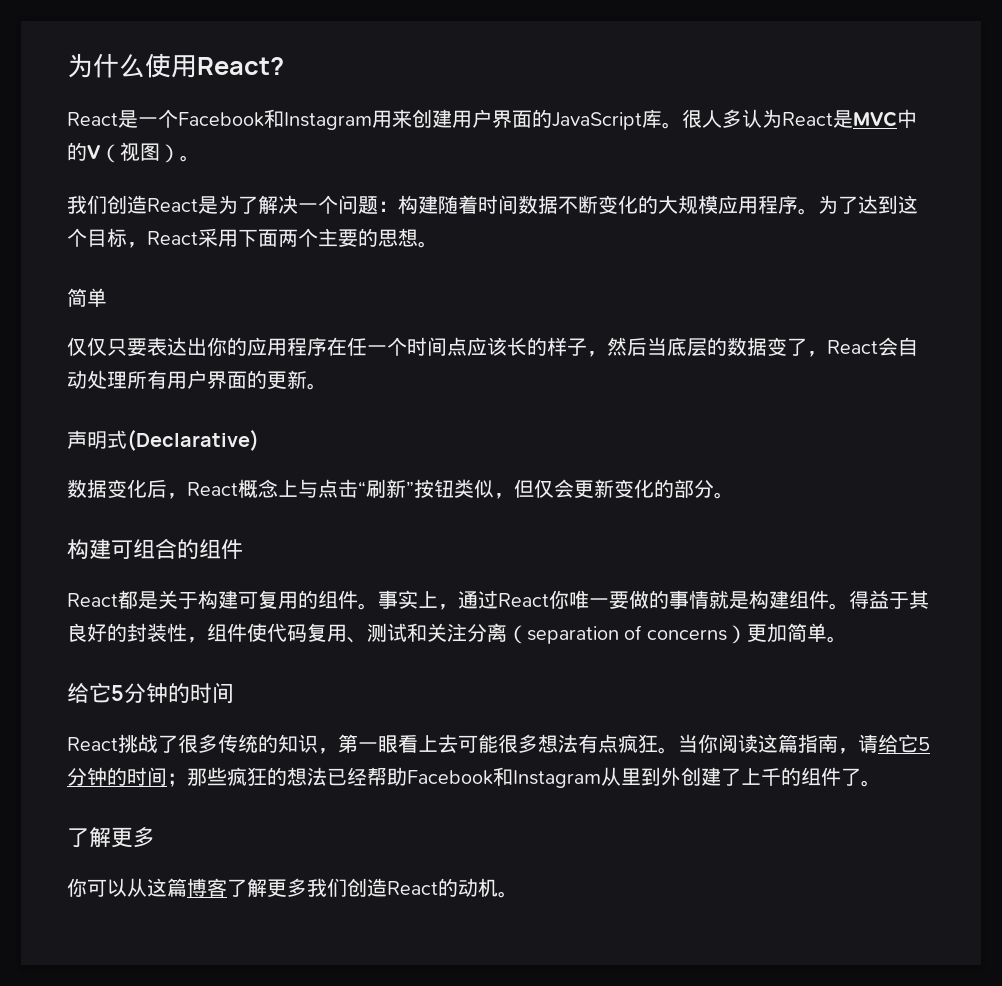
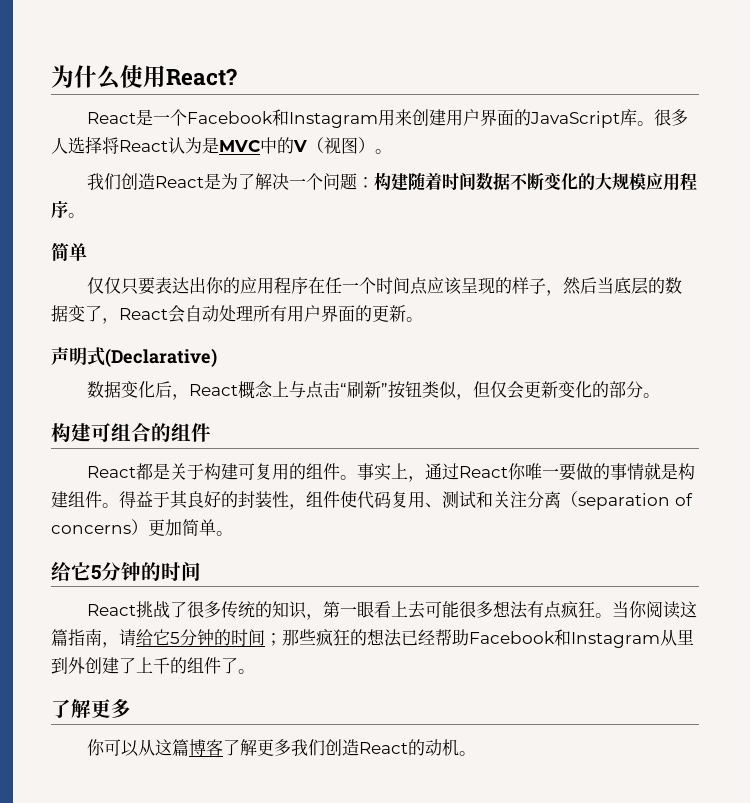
[702,109,833,128] 人多认为React -> [671,109,689,126] [51,136,202,154] 多人选择将React认为
[818,195,918,214] [67,228,438,248] 为了达到这个目标，React采用下面两个主要的思想。 -> (85, 215) none
[507,337,527,356] 长 -> [461,277,496,294] 呈现

